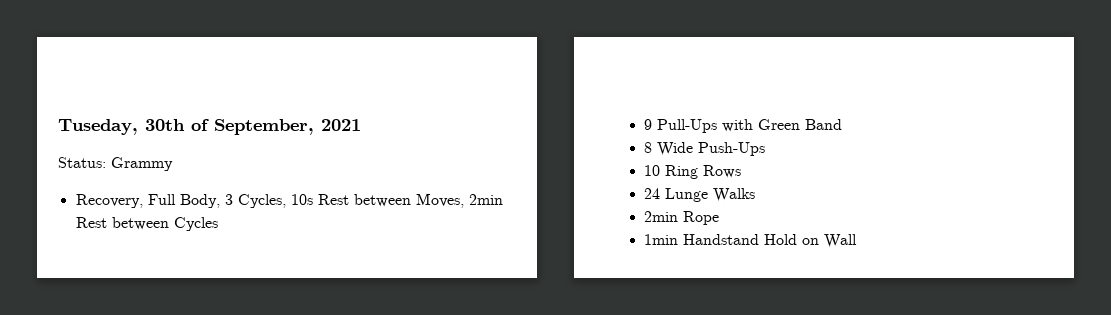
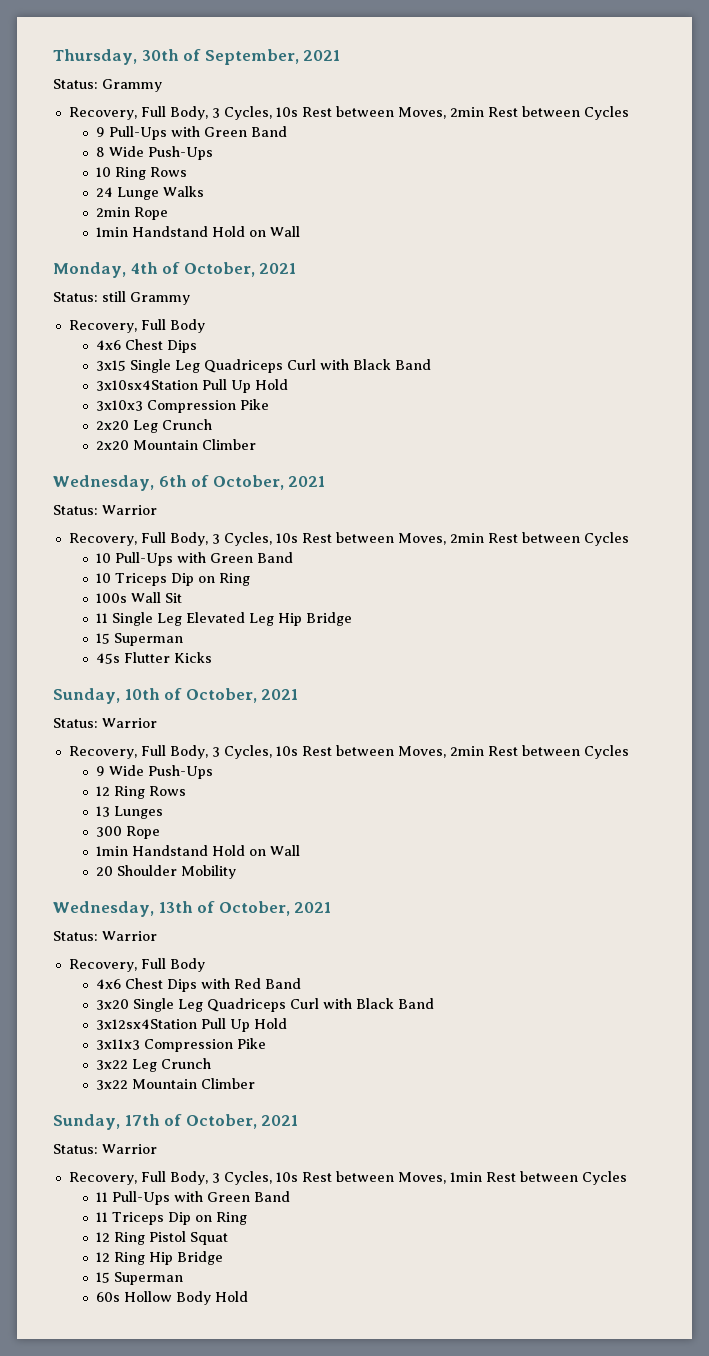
[58,119,138,135] Tuseday, -> [53,49,137,65] Thursday,
(858, 241) none -> [53,262,297,278] [53,291,190,305] [68,319,205,333] [96,339,198,353] [96,359,432,373] [96,379,289,393] [96,399,270,413] [96,419,213,433] [96,439,257,450] [53,475,326,491] [53,505,157,515] [68,532,629,546] [96,552,294,566] [96,573,251,586] [96,592,183,603] [96,612,353,626] [96,633,184,646] [96,652,213,664] [53,688,299,704] [53,718,157,728] [68,745,629,759] [96,765,214,779] [96,786,187,799] [96,806,164,819] [96,826,161,839] [96,845,301,856] [96,865,237,879] [53,901,332,917] [53,931,157,941] [68,958,205,972] [96,978,302,992] [96,998,435,1012] [96,1018,288,1032] [96,1038,267,1052] [96,1058,212,1072] [96,1078,256,1090] [53,1114,299,1130] [53,1144,157,1154] [68,1171,627,1185] [96,1191,291,1205] [96,1212,248,1225] [96,1231,229,1245] [96,1251,224,1265] [96,1272,184,1285] [96,1291,249,1305] // Monday, 4th of October, 2021 // Status: still Grammy // Recovery, Full Body // 4x6 Chest Dips // 3x15 Single Leg Quadriceps Curl with Black Band // 3x10sx4Station Pull Up Hold // 3x10x3 Compression Pike // 2x20 Leg Crunch // 2x20 Mountain Climber // Wednesday, 6th of October, 2021 // Status: Warrior // Recovery, Full Body, 3 Cycles, 10s Rest between Moves, 2min Rest between Cycles // 10 Pull-Ups with Green Band // 10 Triceps Dip on Ring // 100s Wall Sit // 11 Single Leg Elevated Leg Hip Bridge // 15 Superman // 45s Flutter Kicks // Sunday, 10th of October, 2021 // Status: Warrior // Recovery, Full Body, 3 Cycles, 10s Rest between Moves, 2min Rest between Cycles // 9 Wide Push-Ups // 12 Ring Rows // 13 Lunges // 300 Rope // 1min Handstand Hold on Wall // 20 Shoulder Mobility // Wednesday, 13th of October, 2021 // Status: Warrior // Recovery, Full Body // 4x6 Chest Dips with Red Band // 3x20 Single Leg Quadriceps Curl with Black Band // 3x12sx4Station Pull Up Hold // 3x11x3 Compression Pike // 3x22 Leg Crunch // 3x22 Mountain Climber // Sunday, 17th of October, 2021 // Status: Warrior // Recovery, Full Body, 3 Cycles, 10s Rest between Moves, 1min Rest between Cycles // 11 Pull-Ups with Green Band // 11 Triceps Dip on Ring // 12 Ring Pistol Squat // 12 Ring Hip Bridge // 15 Superman // 60s Hollow Body Hold

